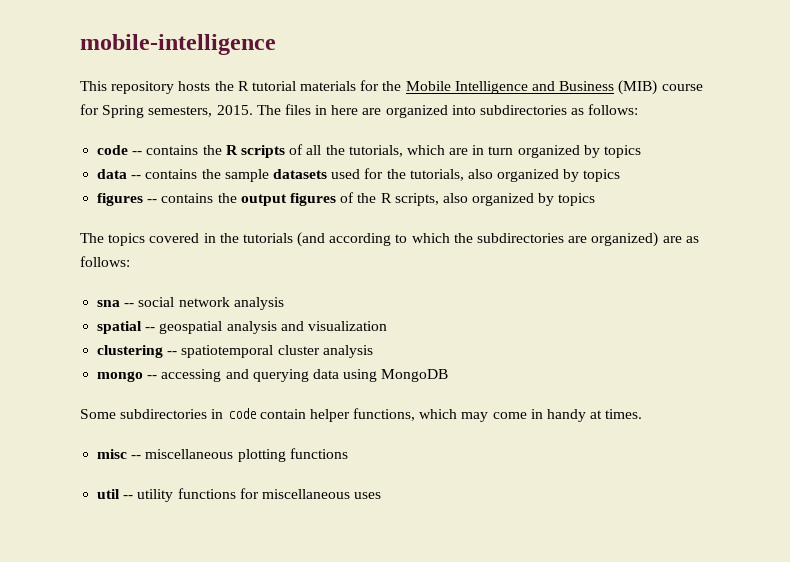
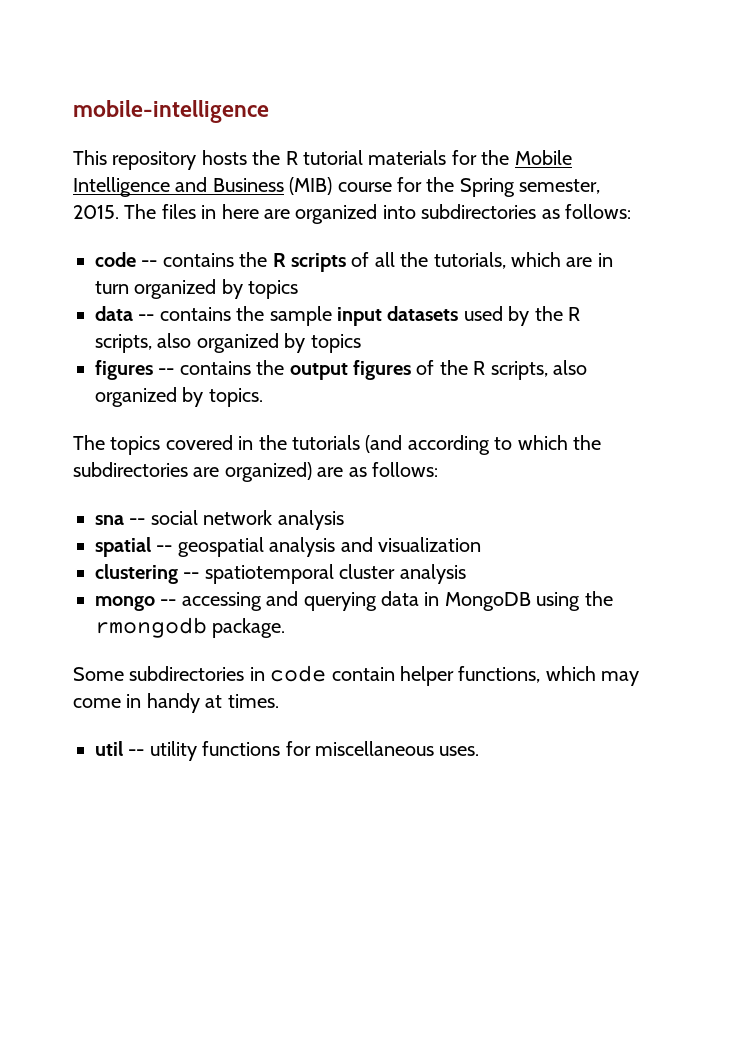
[102,105,213,118] Spring semesters, -> [426,177,601,197] the Spring semester,
(269, 175) none -> [337,307,382,326] input
[364,168,464,181] for the tutorials, -> [508,306,580,326] [95,334,152,353] by the R scripts,
[558,193,596,206] topics -> [208,388,263,407] topics.
[343,369,449,382] using MongoDB -> [424,591,613,611] [95,617,286,638] in MongoDB using the rmongodb package.
[97,448,348,462] // misc -- miscellaneous plotting functions -> (279, 701) none
[354,492,382,499] uses -> [439,746,480,756] uses.

